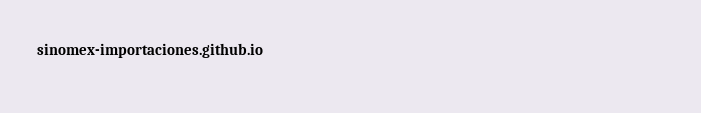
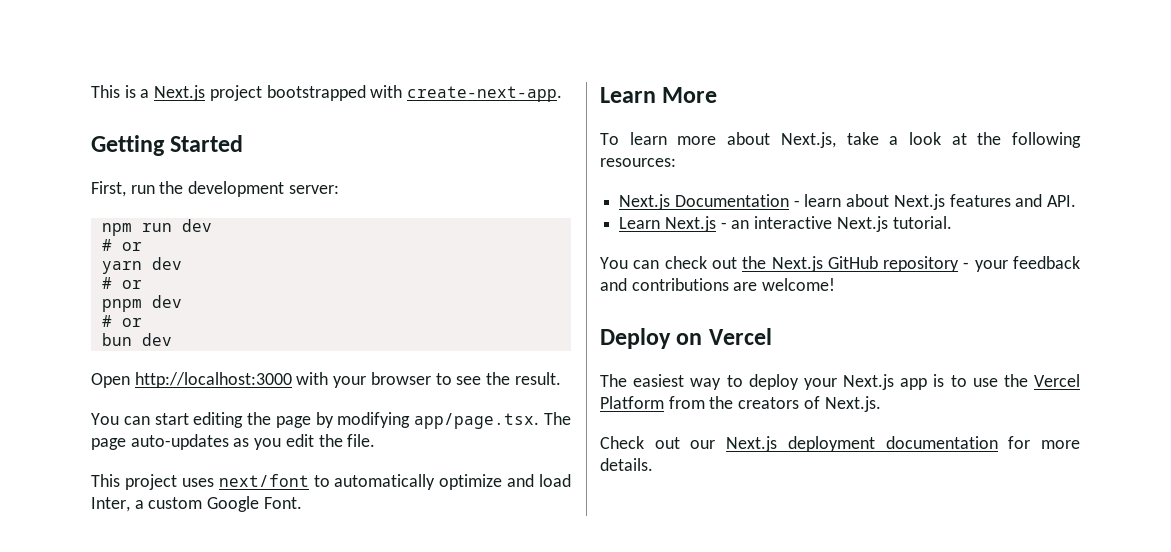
[37,43,263,58] sinomex-importaciones.github.io -> [91,85,563,102] [91,135,244,156] [91,181,339,197] [101,219,212,236] [101,239,142,251] [101,257,182,274] [101,277,142,289] [101,295,182,312] [101,315,142,327] [101,333,172,346] [91,372,561,388] [91,412,571,429] [91,434,376,450] [91,474,571,490] [91,496,302,512] [600,87,718,103] [600,132,1081,148] [600,158,676,167] [619,194,1077,210] [619,216,952,232] [600,256,1080,272] [600,278,836,291] [600,328,772,349] [600,374,1080,390] [600,396,881,412] [600,436,1080,452] [600,458,653,471] This is a Next.js project bootstrapped with create-next-app. // Getting Started // First, run the development server: // npm run dev // # or // yarn dev // # or // pnpm dev // # or // bun dev // Open http://localhost:3000 with your browser to see the result. // You can start editing the page by modifying app/page.tsx. The page auto-updates as you edit the file. // This project uses next/font to automatically optimize and load Inter, a custom Google Font. // Learn More // To learn more about Next.js, take a look at the following resources: // Next.js Documentation - learn about Next.js features and API. // Learn Next.js - an interactive Next.js tutorial. // You can check out the Next.js GitHub repository - your feedback and contributions are welcome! // Deploy on Vercel // The easiest way to deploy your Next.js app is to use the Vercel Platform from the creators of Next.js. // Check out our Next.js deployment documentation for more details.

